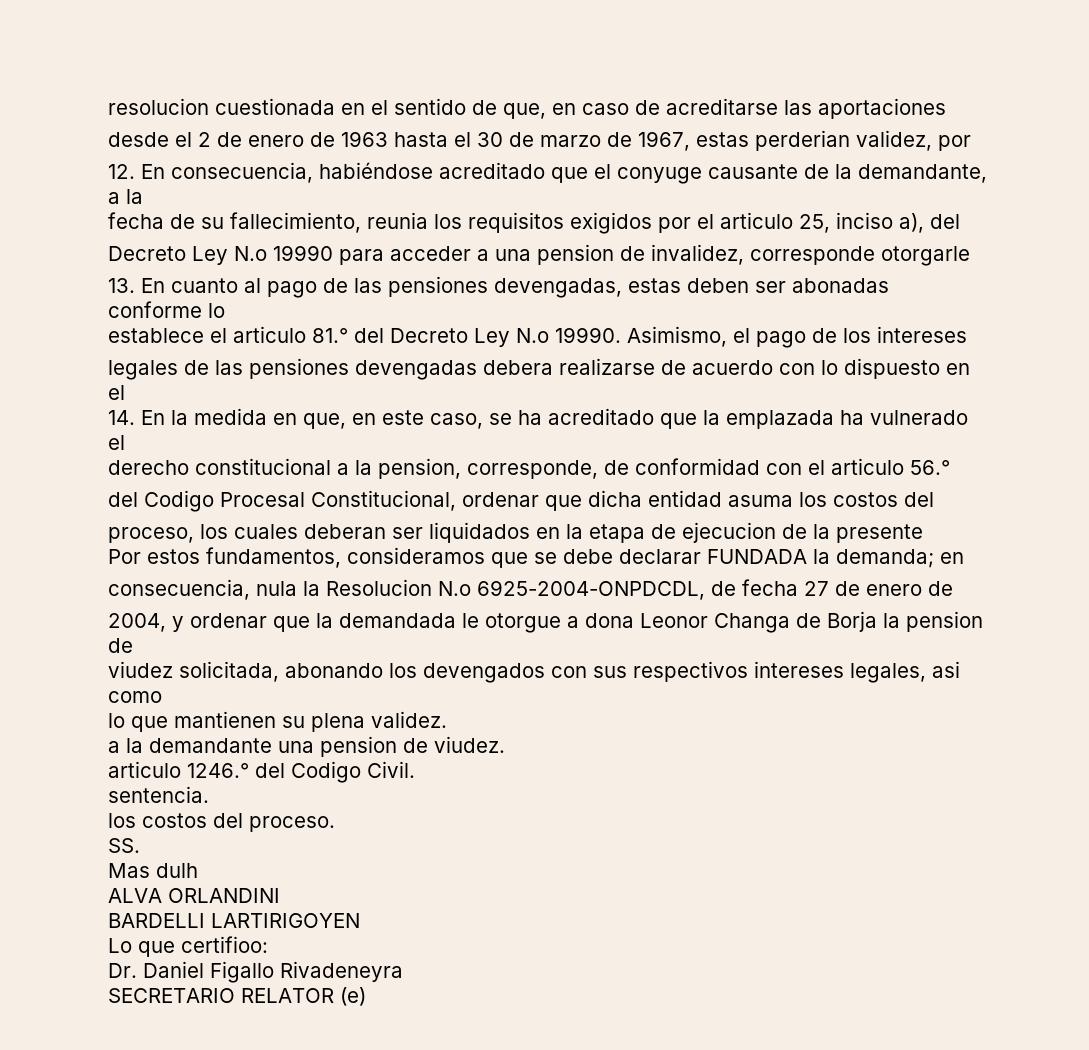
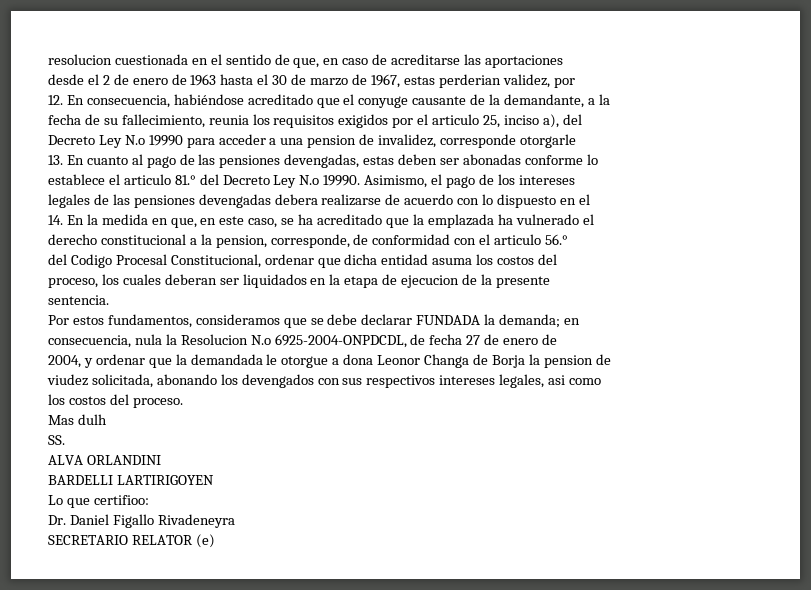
(923, 533) none -> [48,295,109,305] // sentencia.
[108,711,447,732] [108,736,505,757] [108,761,415,783] [108,786,209,803] // lo que mantienen su plena validez. // a la demandante una pension de viudez. // articulo 1246.° del Codigo Civil. // sentencia. -> (602, 381) none
[108,838,140,853] // SS. -> (183, 403) none
(198, 870) none -> [48,435,65,445] // SS.

